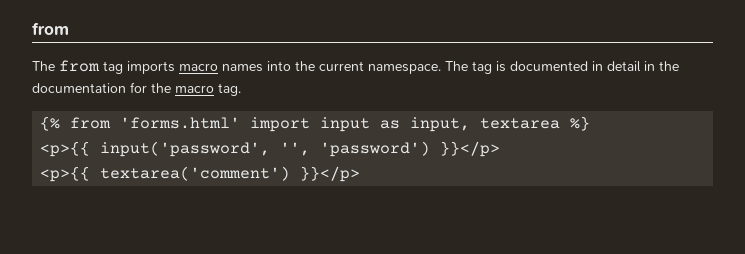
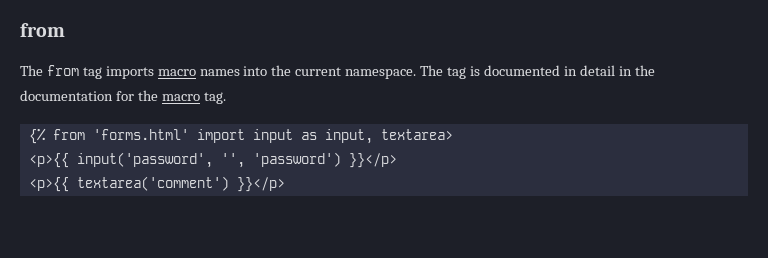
[480,116,591,131] textarea %} -> [380,129,453,140] textarea>

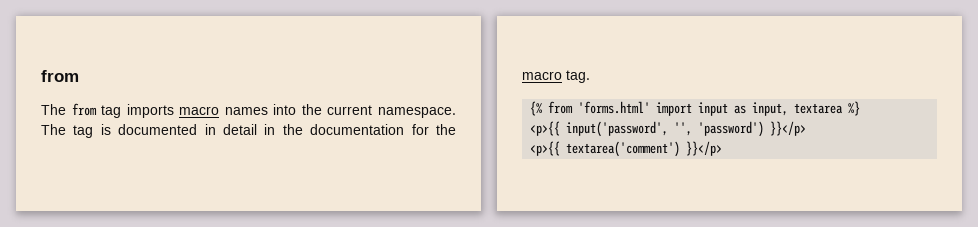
[380,129,453,140] textarea> -> [794,101,861,116] textarea %}

